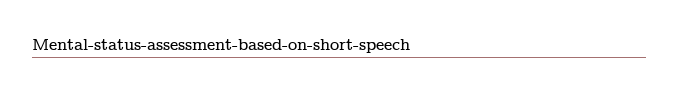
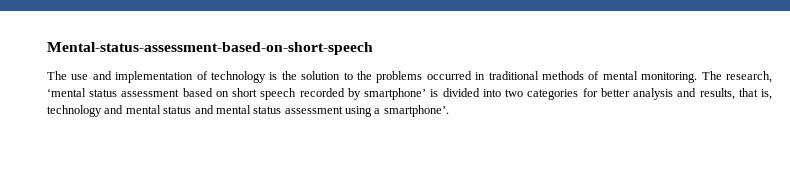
(410, 46) none -> [47,71,772,83] [47,88,772,100] [47,105,449,117] // The use and implementation of technology is the solution to the problems occurred in traditional methods of mental monitoring. The research, ‘mental status assessment based on short speech recorded by smartphone’ is divided into two categories for better analysis and results, that is, technology and mental status and mental status assessment using a smartphone’.

